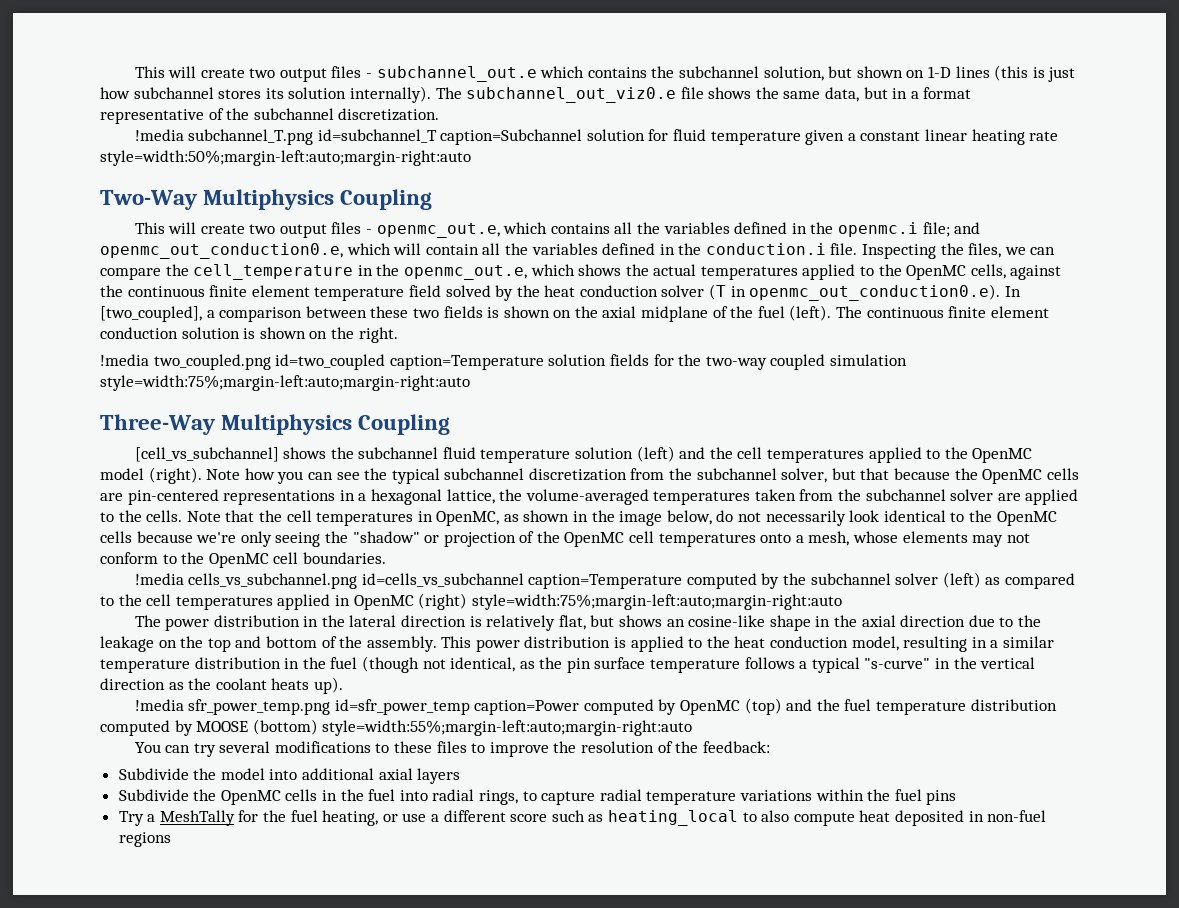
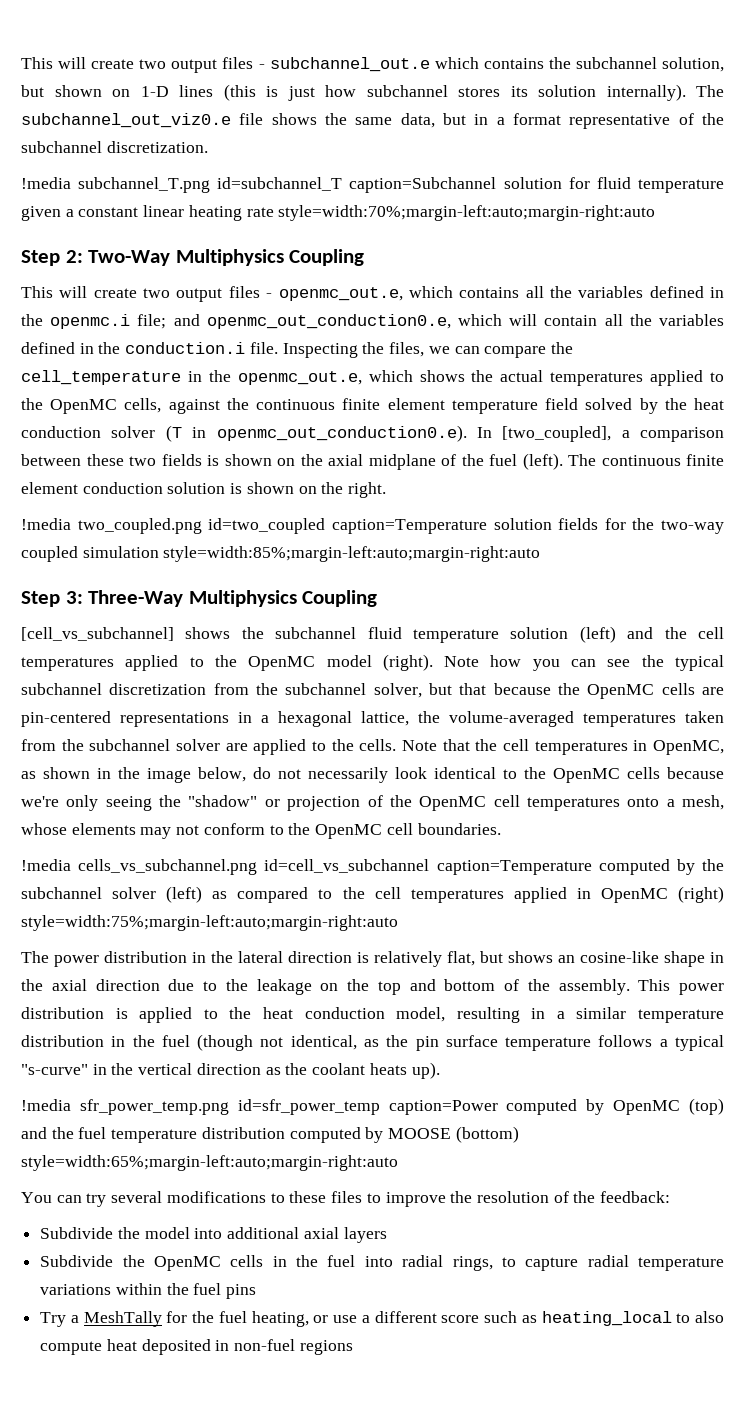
[100,150,471,166] style=width:50%;margin-left:auto;margin-right:auto // -> [278,205,656,221] [21,250,83,266] style=width:70%;margin-left:auto;margin-right:auto // Step 2:
[100,375,470,391] style=width:75%;margin-left:auto;margin-right:auto // -> [163,546,541,562] [21,591,83,607] style=width:85%;margin-left:auto;margin-right:auto // Step 3:
[361,573,524,587] id=cells_vs_subchannel -> [264,859,430,873] id=cell_vs_subchannel
[322,720,693,736] style=width:55%;margin-left:auto;margin-right:auto -> [21,1155,398,1171] style=width:65%;margin-left:auto;margin-right:auto

